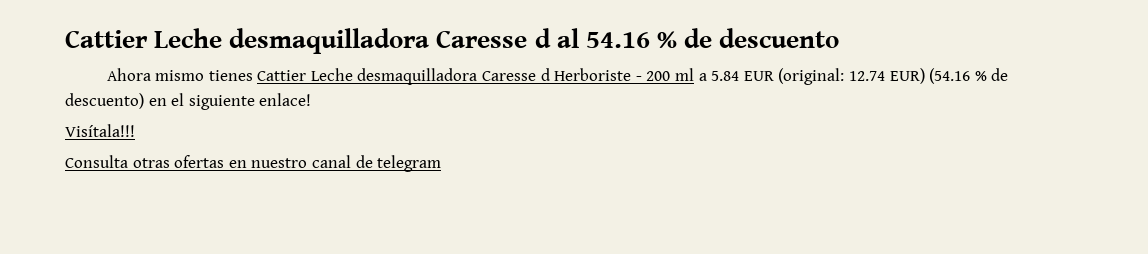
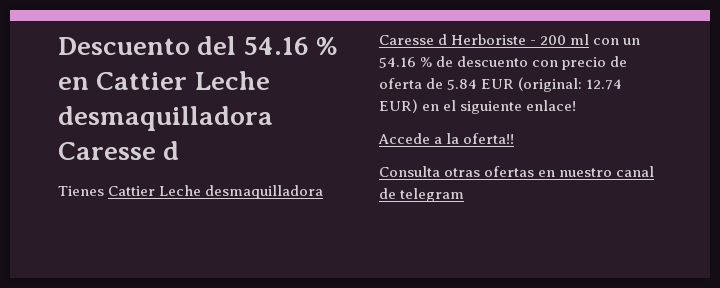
[65,28,840,54] [106,68,253,81] Cattier Leche desmaquilladora Caresse d al 54.16 % de descuento // Ahora mismo tienes -> [58,36,338,55] [58,71,270,90] [58,106,273,131] [58,141,180,160] [58,186,104,196] Descuento del 54.16 % en Cattier Leche desmaquilladora Caresse d // Tienes
[698,73,707,81] a -> [593,38,641,45] [379,56,628,70] [379,78,444,89] con un 54.16 % de descuento con precio de oferta de
[929,68,1009,84] [65,93,144,109] (54.16 % de descuento) -> (418, 106) none
[65,124,135,137] Visítala!!! -> [378,133,515,144] Accede a la oferta!!

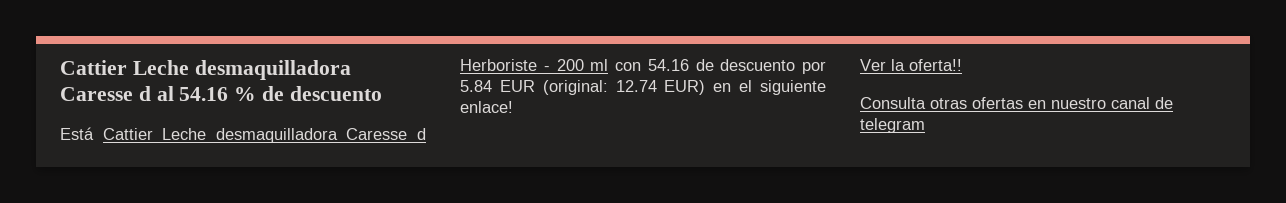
[58,36,338,55] [58,71,270,90] [58,106,273,131] [58,141,180,160] [58,186,104,196] Descuento del 54.16 % en Cattier Leche desmaquilladora Caresse d // Tienes -> [60,60,351,80] [60,86,382,101] [60,127,94,140] Cattier Leche desmaquilladora Caresse d al 54.16 % de descuento // Está
[623,38,641,45] [379,56,628,70] [379,78,444,89] un 54.16 % de descuento con precio de oferta de -> [647,59,826,74] 54.16 de descuento por
[378,133,443,144] Accede a -> [860,59,886,71] Ver

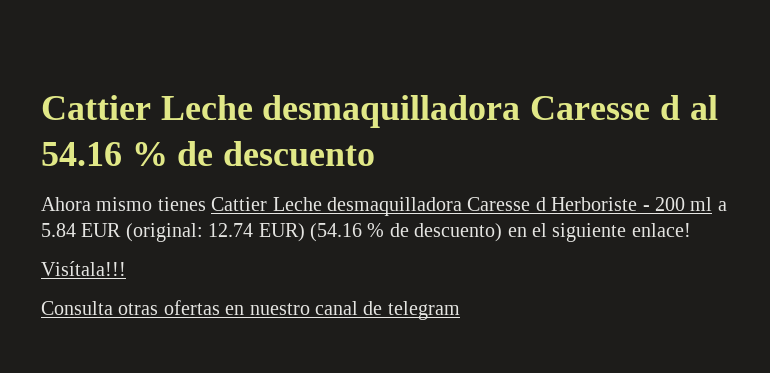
[60,127,94,140] Está -> [41,197,206,211] Ahora mismo tienes
[615,59,826,74] con 54.16 de descuento por -> [717,201,727,211] a
(706, 87) none -> [310,223,503,242] (54.16 % de descuento)
[860,59,962,71] Ver la oferta!! -> [41,261,126,276] Visítala!!!

